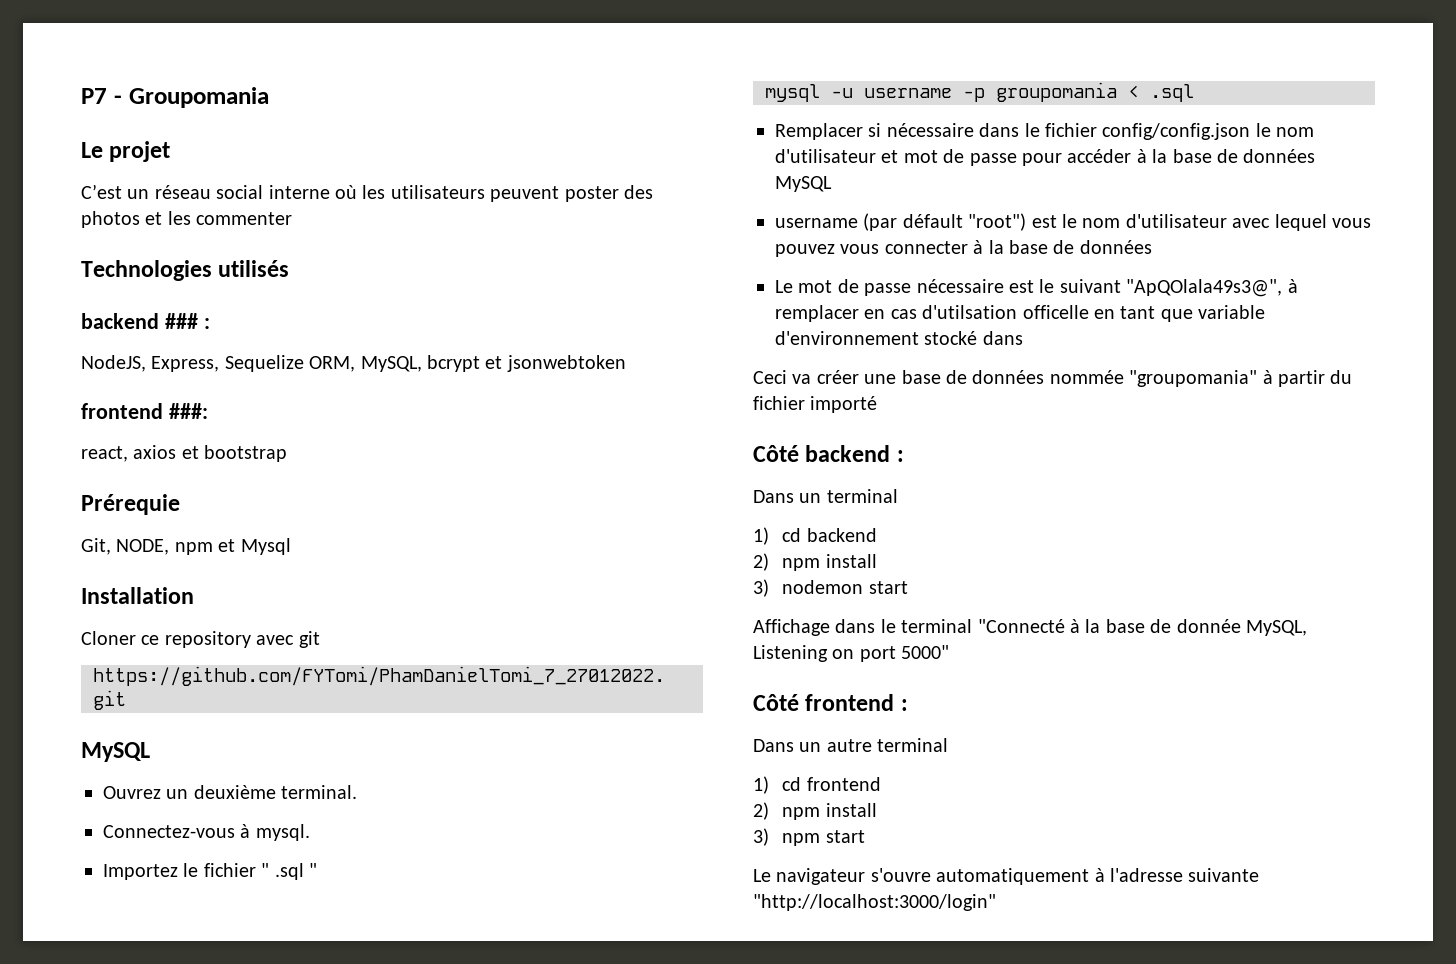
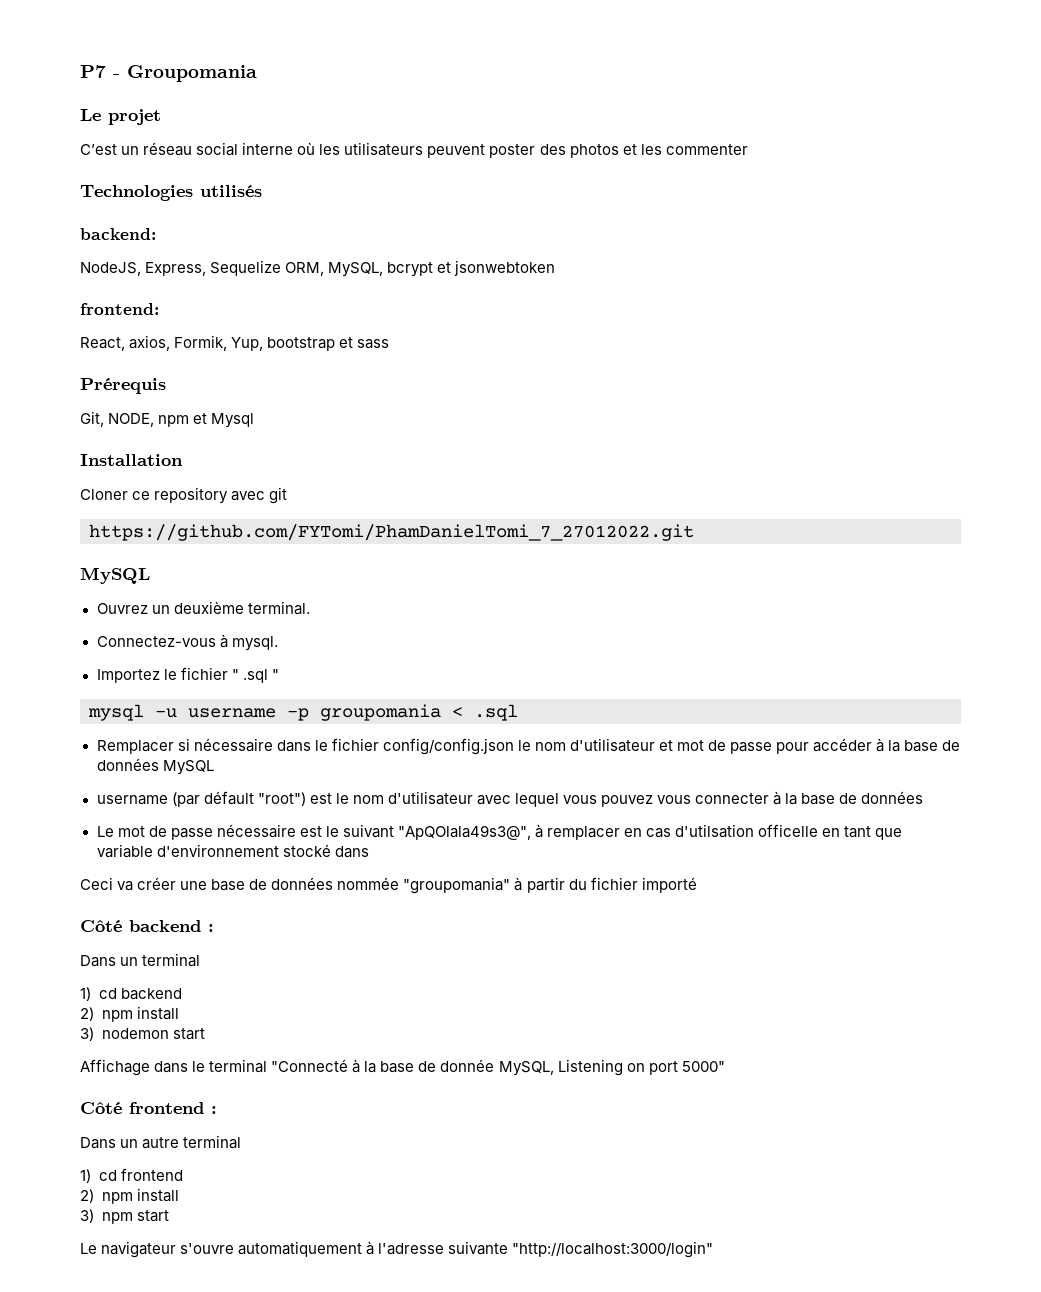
[81,313,210,329] backend ### : -> [80,228,156,240] backend:
[81,403,208,419] [81,445,288,462] [81,494,180,515] frontend ###: // react, axios et bootstrap // Prérequie -> [80,303,159,315] [80,335,390,351] [80,378,166,394] frontend: // React, axios, Formik, Yup, bootstrap et sass // Prérequis

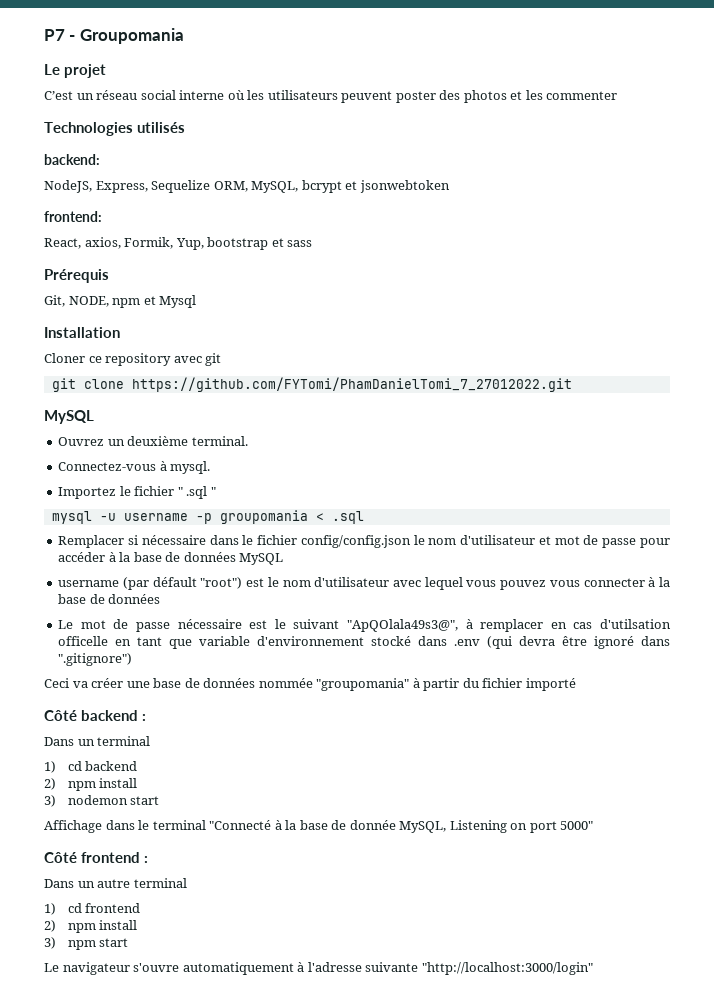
(288, 495) none -> [51,378,124,392] git clone
(369, 852) none -> [454,636,670,649] [58,653,133,666] .env (qui devra être ignoré dans ".gitignore")

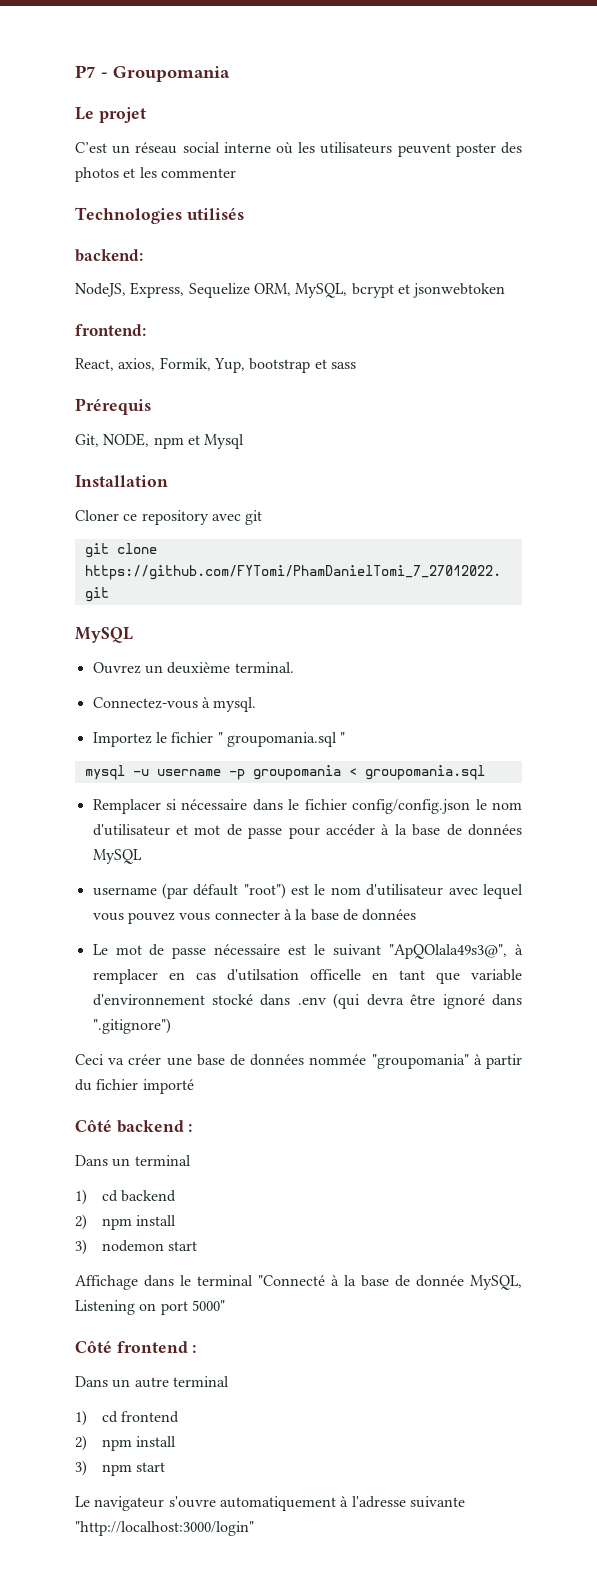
[186,486,208,499] .sql -> [226,732,337,747] groupomania.sql
[331,511,364,524] .sql -> [364,765,485,780] groupomania.sql

